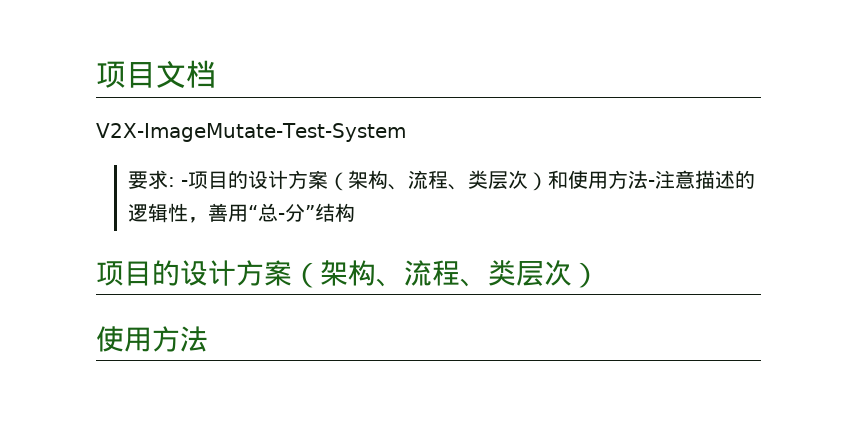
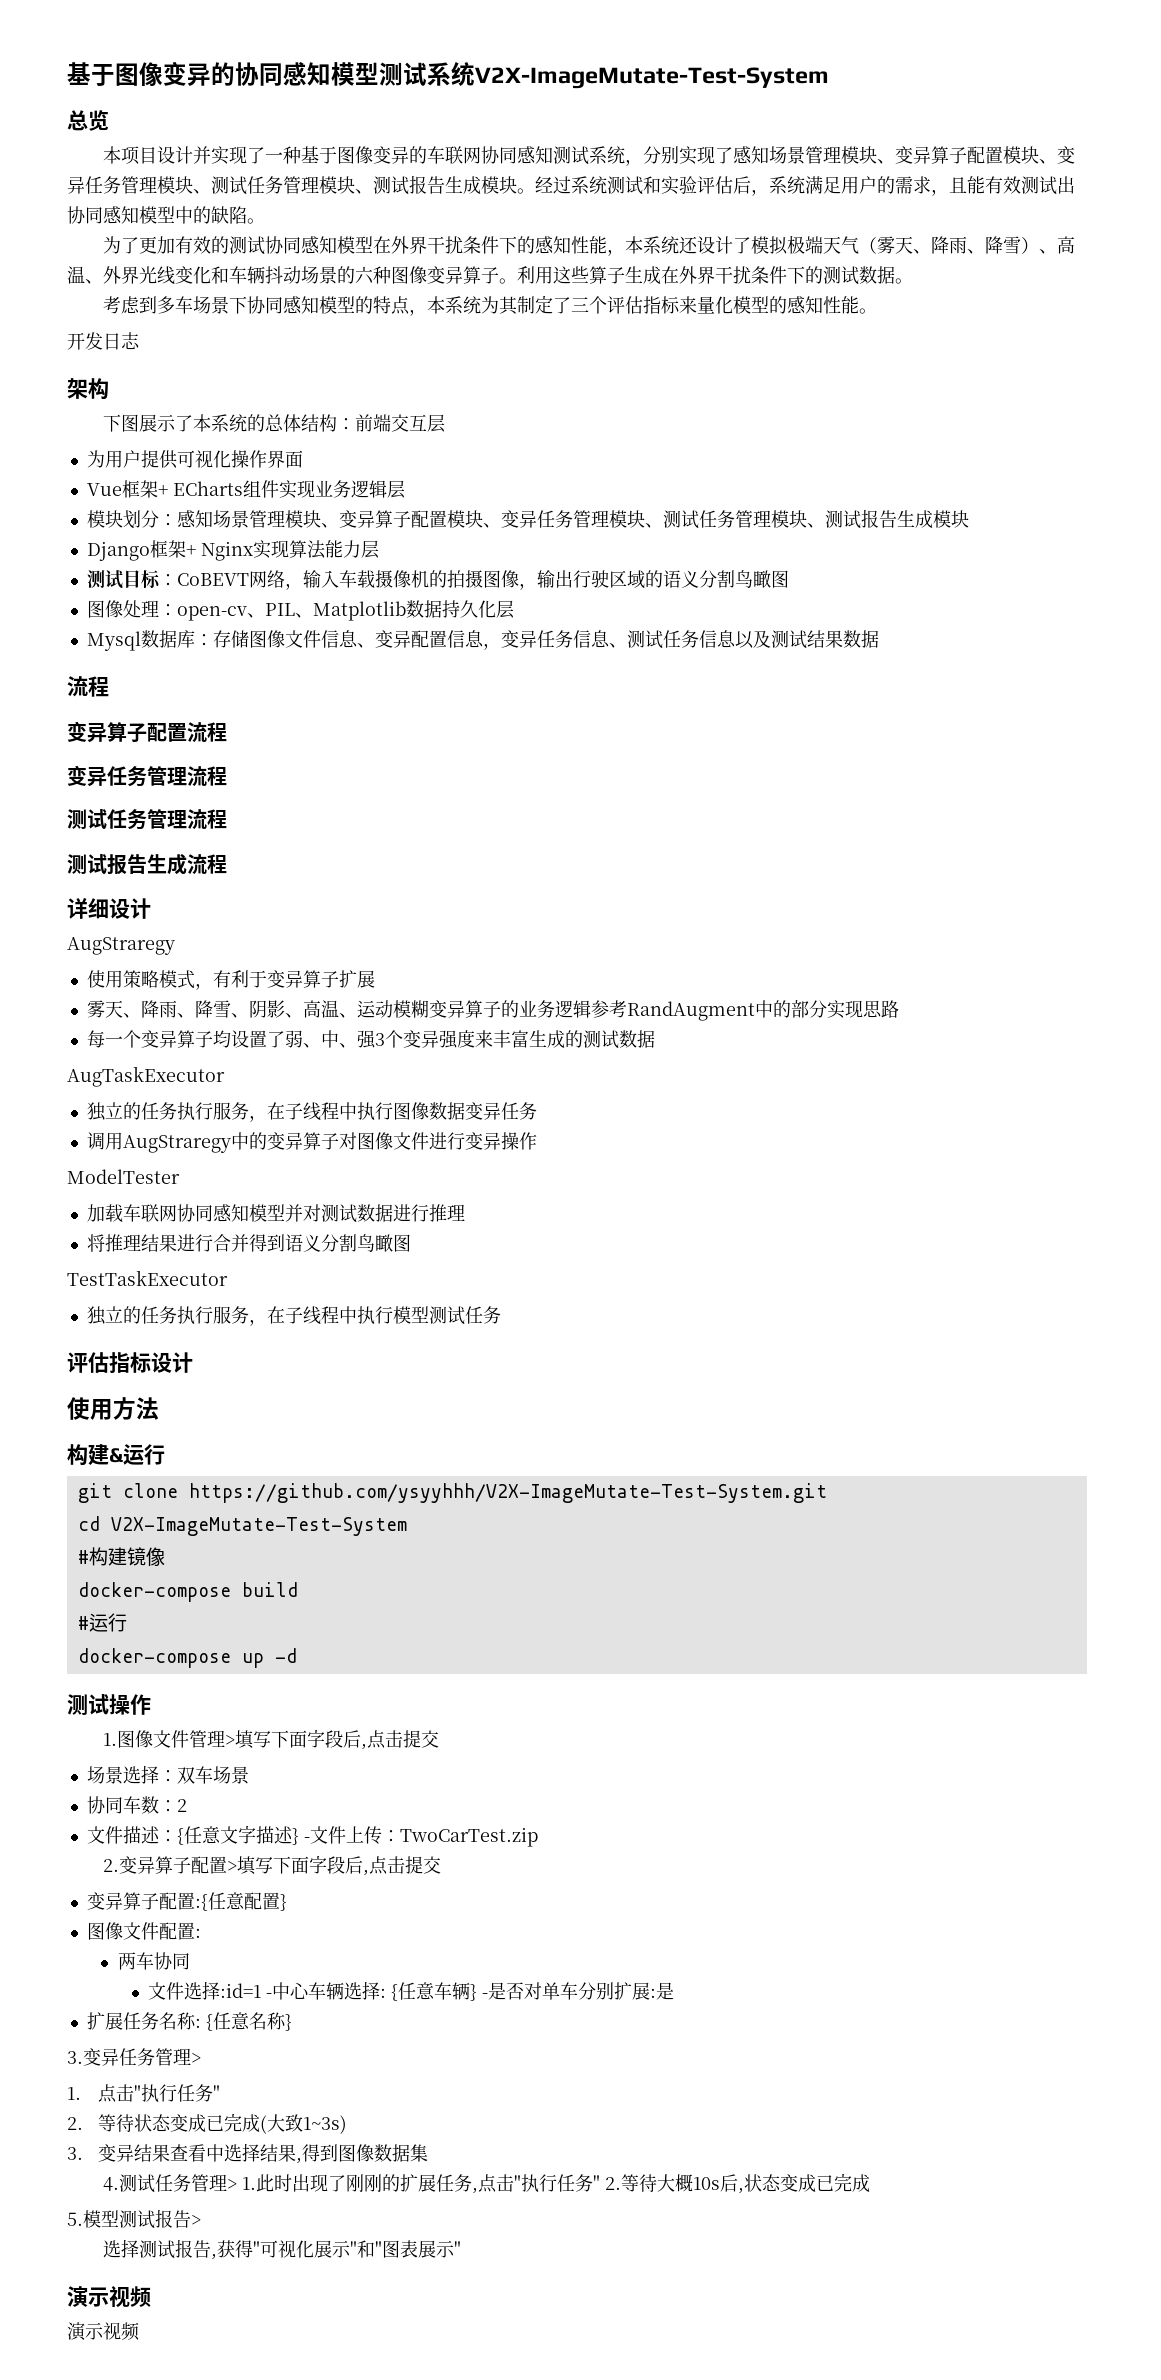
[96,60,216,88] [96,123,406,142] [127,170,755,191] [127,203,355,223] [96,260,600,288] [96,326,208,352] 项目文档 // V2X-ImageMutate-Test-System // 要求: -项目的设计方案（架构、流程、类层次）和使用方法-注意描述的逻辑性，善用“总-分”结构 // 项目的设计方案（架构、流程、类层次） // 使用方法 -> [67,61,829,89] [67,110,109,131] [102,146,1075,166] [67,175,1075,196] [67,206,265,224] [102,235,1075,256] [67,266,913,285] [102,295,877,316] [67,332,140,350] [67,378,109,400] [102,414,445,433] [86,450,303,469] [86,480,405,499] [86,509,969,529] [86,540,379,561] [86,570,789,590] [86,600,514,621] [86,630,879,651] [67,676,109,697] [67,721,227,743] [67,765,227,787] [67,809,227,830] [67,853,227,875] [67,898,151,919] [67,937,175,955] [86,970,375,990] [86,1000,899,1021] [86,1030,655,1049] [67,1066,225,1087] [86,1102,537,1122] [86,1132,537,1153] [67,1169,180,1184] [86,1204,465,1223] [86,1234,411,1252] [67,1270,228,1286] [86,1306,501,1326] [67,1352,193,1373] [67,1397,159,1420] [67,1444,165,1466] [77,1483,827,1503] [77,1516,407,1536] [77,1547,165,1566] [77,1582,298,1602] [77,1613,127,1632] [77,1648,297,1668] [67,1694,151,1715] [102,1729,439,1750] [86,1765,249,1784] [86,1796,187,1814] [86,1825,538,1847] [102,1855,441,1876] [86,1892,287,1911] [86,1922,201,1940] [117,1952,190,1970] [148,1981,675,2001] [86,2012,292,2031] [67,2048,201,2066] [67,2084,220,2103] [67,2113,347,2134] [67,2143,428,2164] [102,2173,870,2194] [67,2209,201,2229] [102,2239,461,2260] [67,2286,151,2308] [67,2322,140,2341] 基于图像变异的协同感知模型测试系统V2X-ImageMutate-Test-System // 总览 // 本项目设计并实现了一种基于图像变异的车联网协同感知测试系统，分别实现了感知场景管理模块、变异算子配置模块、变异任务管理模块、测试任务管理模块、测试报告生成模块。经过系统测试和实验评估后，系统满足用户的需求，且能有效测试出协同感知模型中的缺陷。 // 为了更加有效的测试协同感知模型在外界干扰条件下的感知性能，本系统还设计了模拟极端天气（雾天、降雨、降雪）、高温、外界光线变化和车辆抖动场景的六种图像变异算子。利用这些算子生成在外界干扰条件下的测试数据。 // 考虑到多车场景下协同感知模型的特点，本系统为其制定了三个评估指标来量化模型的感知性能。 // 开发日志 // 架构 // 下图展示了本系统的总体结构：前端交互层 // 为用户提供可视化操作界面 // Vue框架+ ECharts组件实现业务逻辑层 // 模块划分：感知场景管理模块、变异算子配置模块、变异任务管理模块、测试任务管理模块、测试报告生成模块 // Django框架+ Nginx实现算法能力层 // 测试目标：CoBEVT网络，输入车载摄像机的拍摄图像，输出行驶区域的语义分割鸟瞰图 // 图像处理：open-cv、PIL、Matplotlib数据持久化层 // Mysql数据库：存储图像文件信息、变异配置信息，变异任务信息、测试任务信息以及测试结果数据 // 流程 // 变异算子配置流程 // 变异任务管理流程 // 测试任务管理流程 // 测试报告生成流程 // 详细设计 // AugStraregy // 使用策略模式，有利于变异算子扩展 // 雾天、降雨、降雪、阴影、高温、运动模糊变异算子的业务逻辑参考RandAugment中的部分实现思路 // 每一个变异算子均设置了弱、中、强3个变异强度来丰富生成的测试数据 // AugTaskExecutor // 独立的任务执行服务，在子线程中执行图像数据变异任务 // 调用AugStraregy中的变异算子对图像文件进行变异操作 // ModelTester // 加载车联网协同感知模型并对测试数据进行推理 // 将推理结果进行合并得到语义分割鸟瞰图 // TestTaskExecutor // 独立的任务执行服务，在子线程中执行模型测试任务 // 评估指标设计 // 使用方法 // 构建&运行 // git clone https://github.com/ysyyhhh/V2X-ImageMutate-Test-System.git // cd V2X-ImageMutate-Test-System // #构建镜像 // docker-compose build // #运行 // docker-compose up -d // 测试操作 // 1.图像文件管理>填写下面字段后,点击提交 // 场景选择：双车场景 // 协同车数：2 // 文件描述：{任意文字描述} -文件上传：TwoCarTest.zip // 2.变异算子配置>填写下面字段后,点击提交 // 变异算子配置:{任意配置} // 图像文件配置: // 两车协同 // 文件选择:id=1 -中心车辆选择: {任意车辆} -是否对单车分别扩展:是 // 扩展任务名称: {任意名称} // 3.变异任务管理> // 1.点击"执行任务" // 2.等待状态变成已完成(大致1~3s) // 3.变异结果查看中选择结果,得到图像数据集 // 4.测试任务管理> 1.此时出现了刚刚的扩展任务,点击"执行任务" 2.等待大概10s后,状态变成已完成 // 5.模型测试报告> // 选择测试报告,获得"可视化展示"和"图表展示" // 演示视频 // 演示视频

